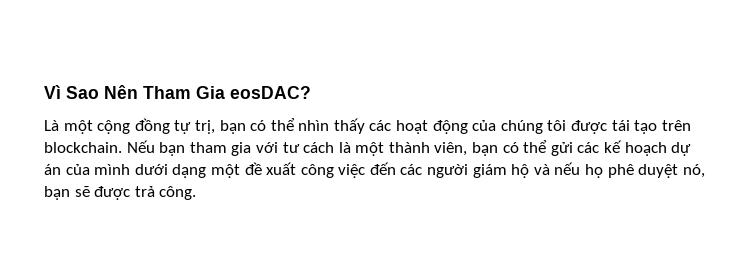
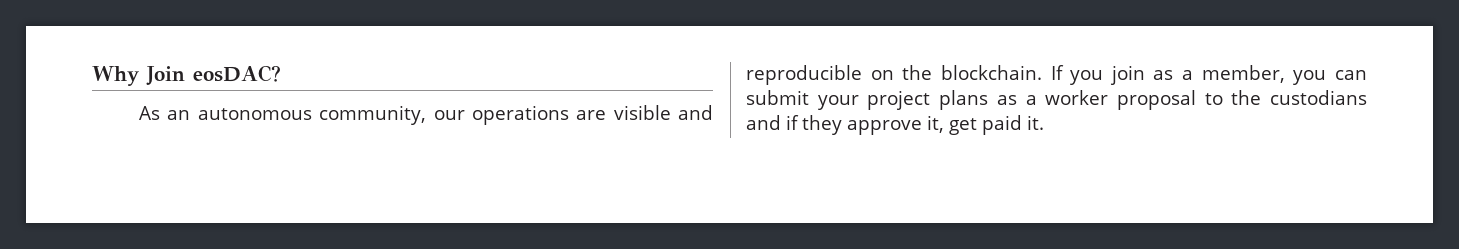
[44,85,311,99] [44,118,691,134] [44,140,692,156] [44,162,705,178] [44,186,197,200] Vì Sao Nên Tham Gia eosDAC? // Là một cộng đồng tự trị, bạn có thể nhìn thấy các hoạt động của chúng tôi được tái tạo trên blockchain. Nếu bạn tham gia với tư cách là một thành viên, bạn có thể gửi các kế hoạch dự án của mình dưới dạng một đề xuất công việc đến các người giám hộ và nếu họ phê duyệt nó, bạn sẽ được trả công. -> [92,65,281,86] [139,105,713,125] [746,65,1367,85] [746,90,1367,110] [746,115,1044,135] Why Join eosDAC? // As an autonomous community, our operations are visible and reproducible on the blockchain. If you join as a member, you can submit your project plans as a worker proposal to the custodians and if they approve it, get paid it.

